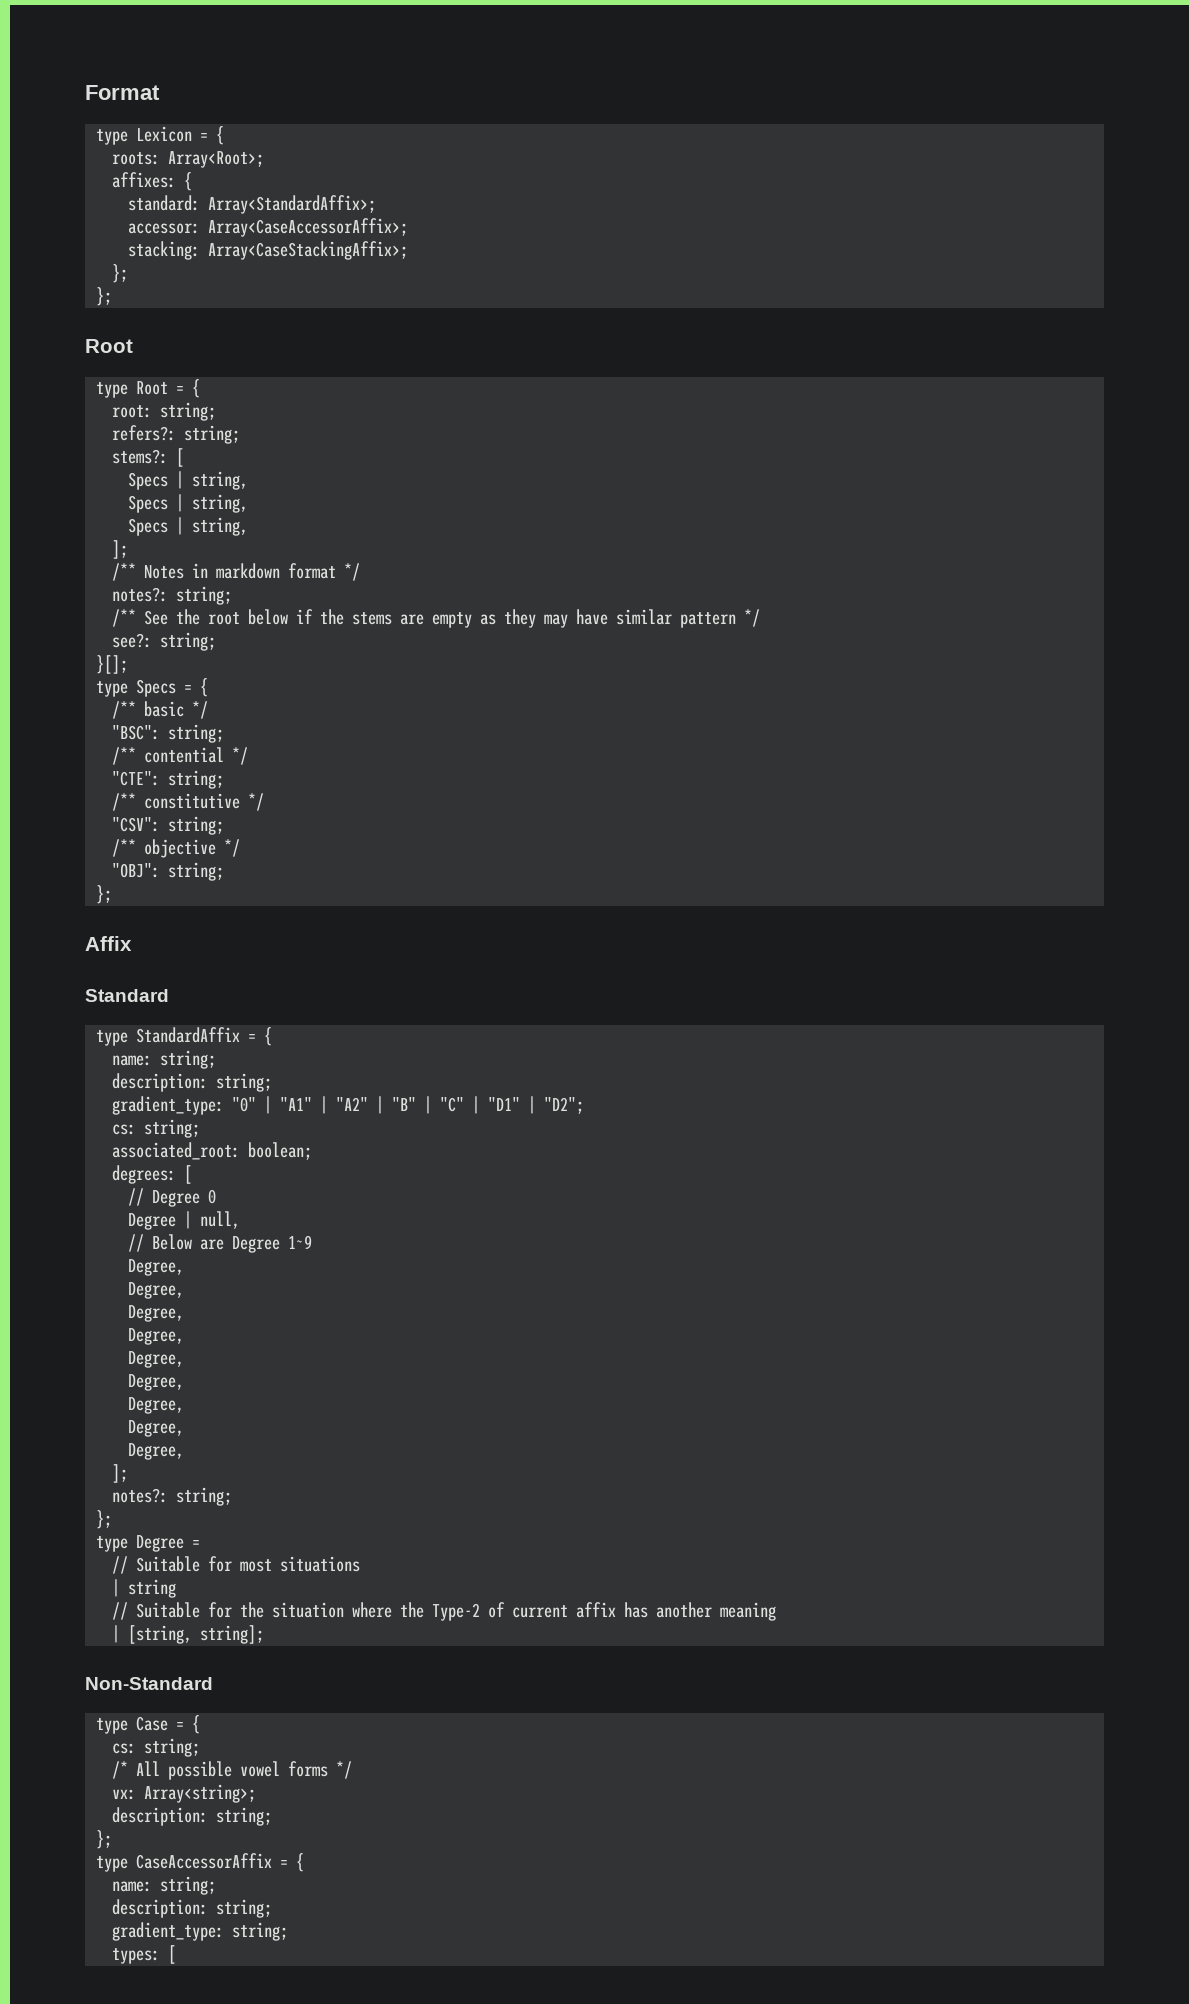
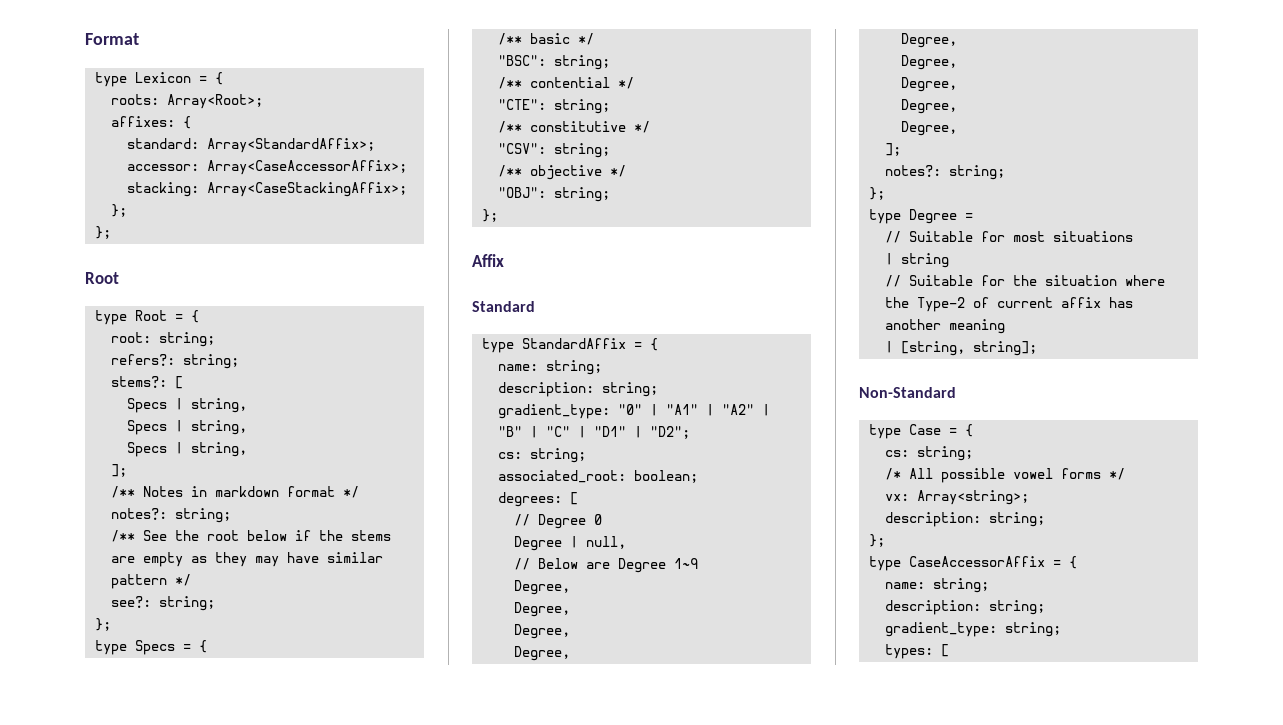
[96,655,129,674] }[]; -> [94,618,111,631] };

